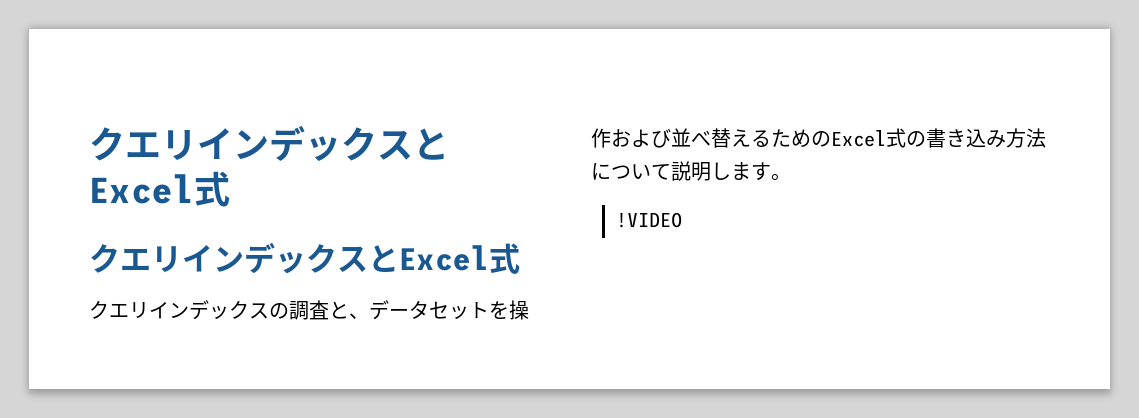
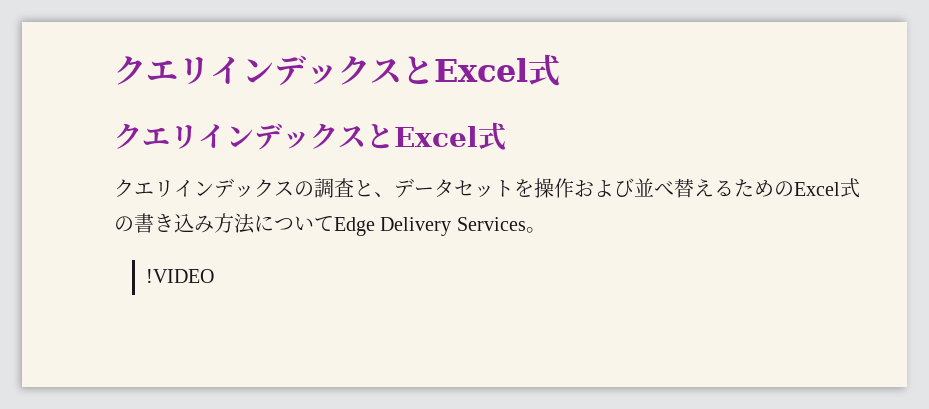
[671,161,771,181] 説明します -> [334,217,526,236] Edge Delivery Services

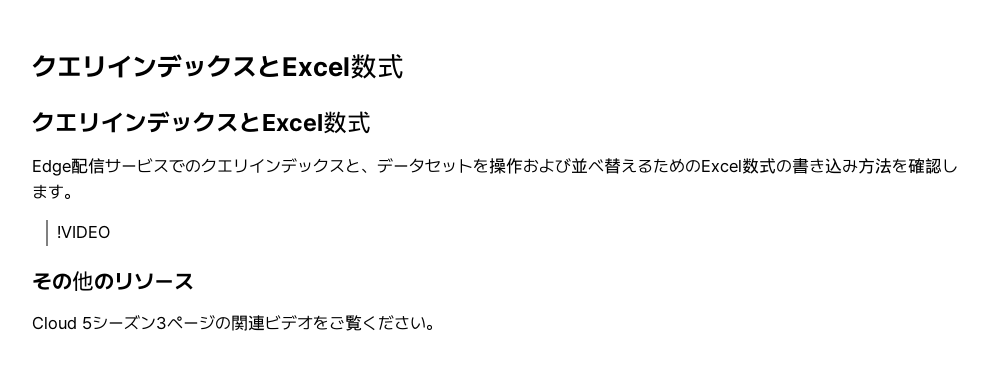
[114,55,528,86] クエリインデックスとExcel -> [32,54,377,79] クエリインデックスとExcel数
[478,122,506,151] [114,178,354,198] 式 // クエリインデックスの調査 -> [323,111,371,134] [32,158,345,176] 数式 // Edge配信サービスでのクエリインデックス
(840, 189) none -> [742,158,759,174] 数
[254,215,546,236] [146,269,215,283] についてEdge Delivery Services。 // !VIDEO -> [892,158,958,174] [32,184,80,199] [57,225,111,239] [32,271,194,291] [32,315,442,331] を確認します。 // !VIDEO // その他のリソース // Cloud 5シーズン3ページの関連ビデオをご覧ください。

